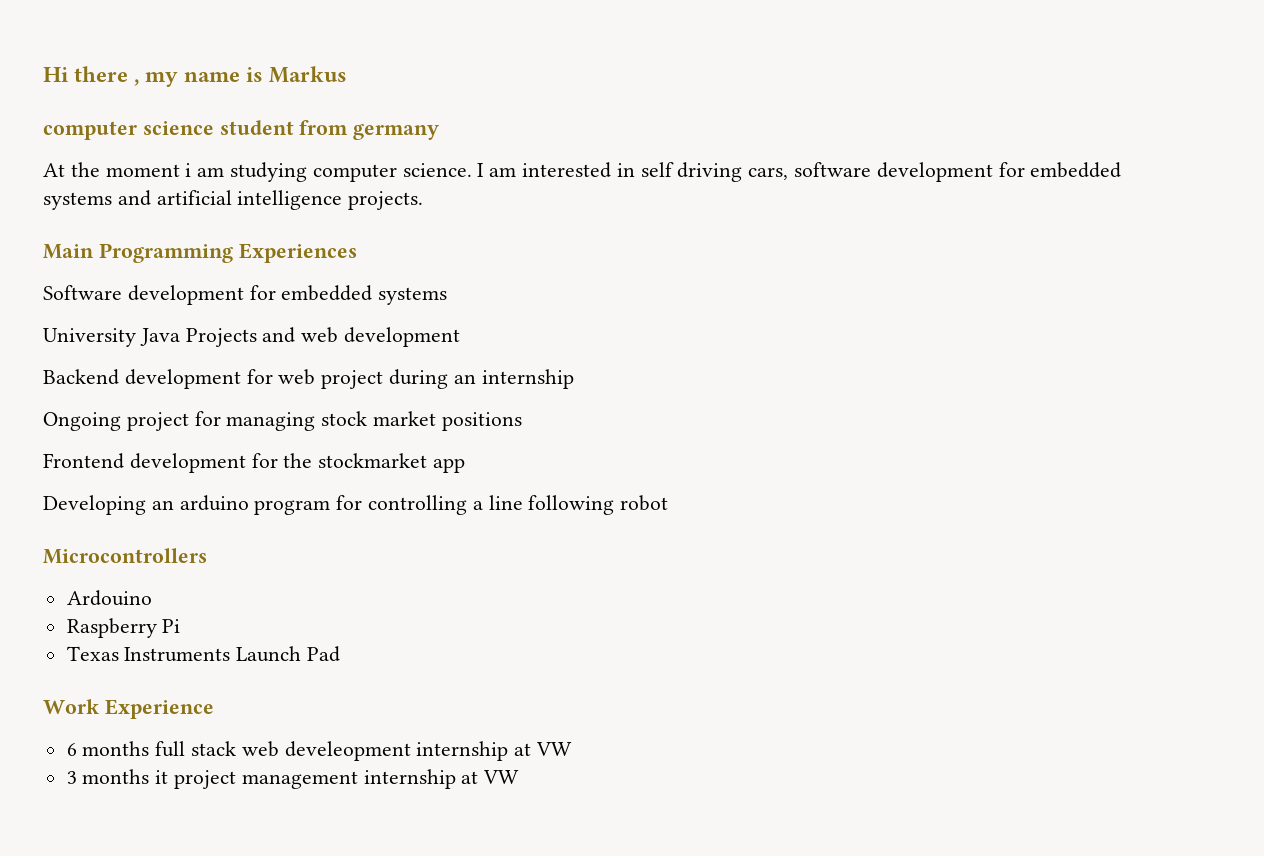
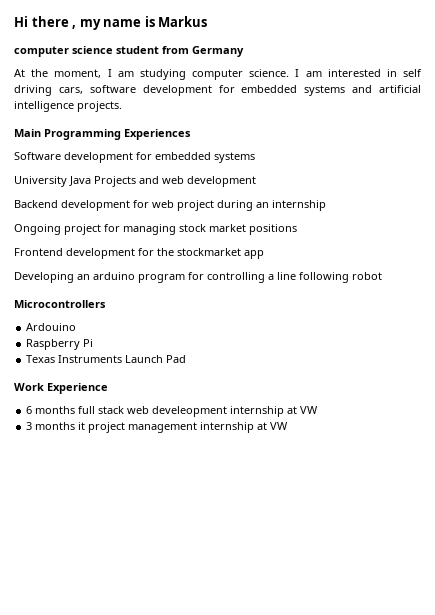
[353,124,440,140] germany -> [192,46,244,57] Germany
[105,163,192,177] moment i -> [54,69,112,78] moment, I

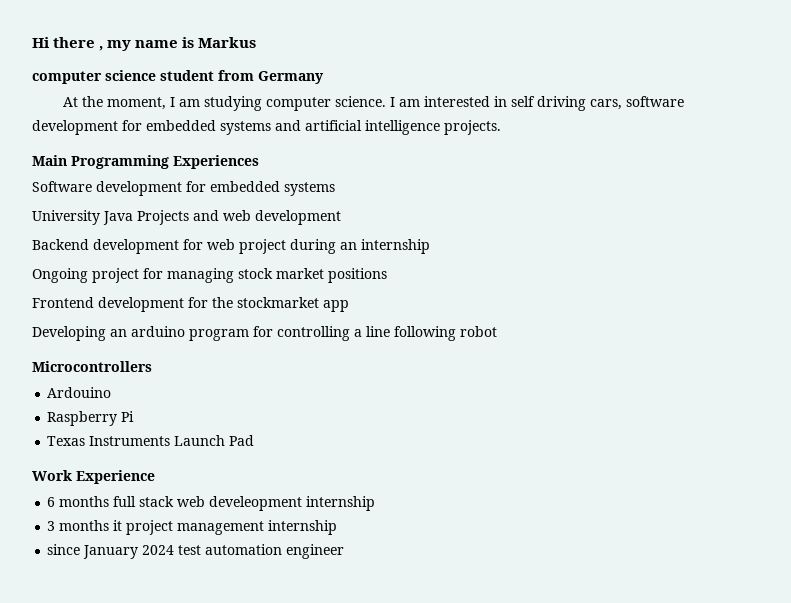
[287,406,319,414] at VW -> (376, 503) none
[257,422,289,430] at VW -> [47,544,345,559] // since January 2024 test automation engineer

